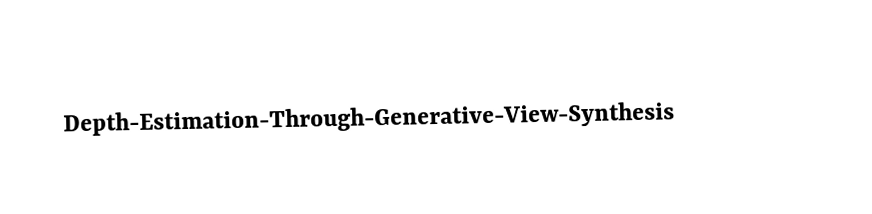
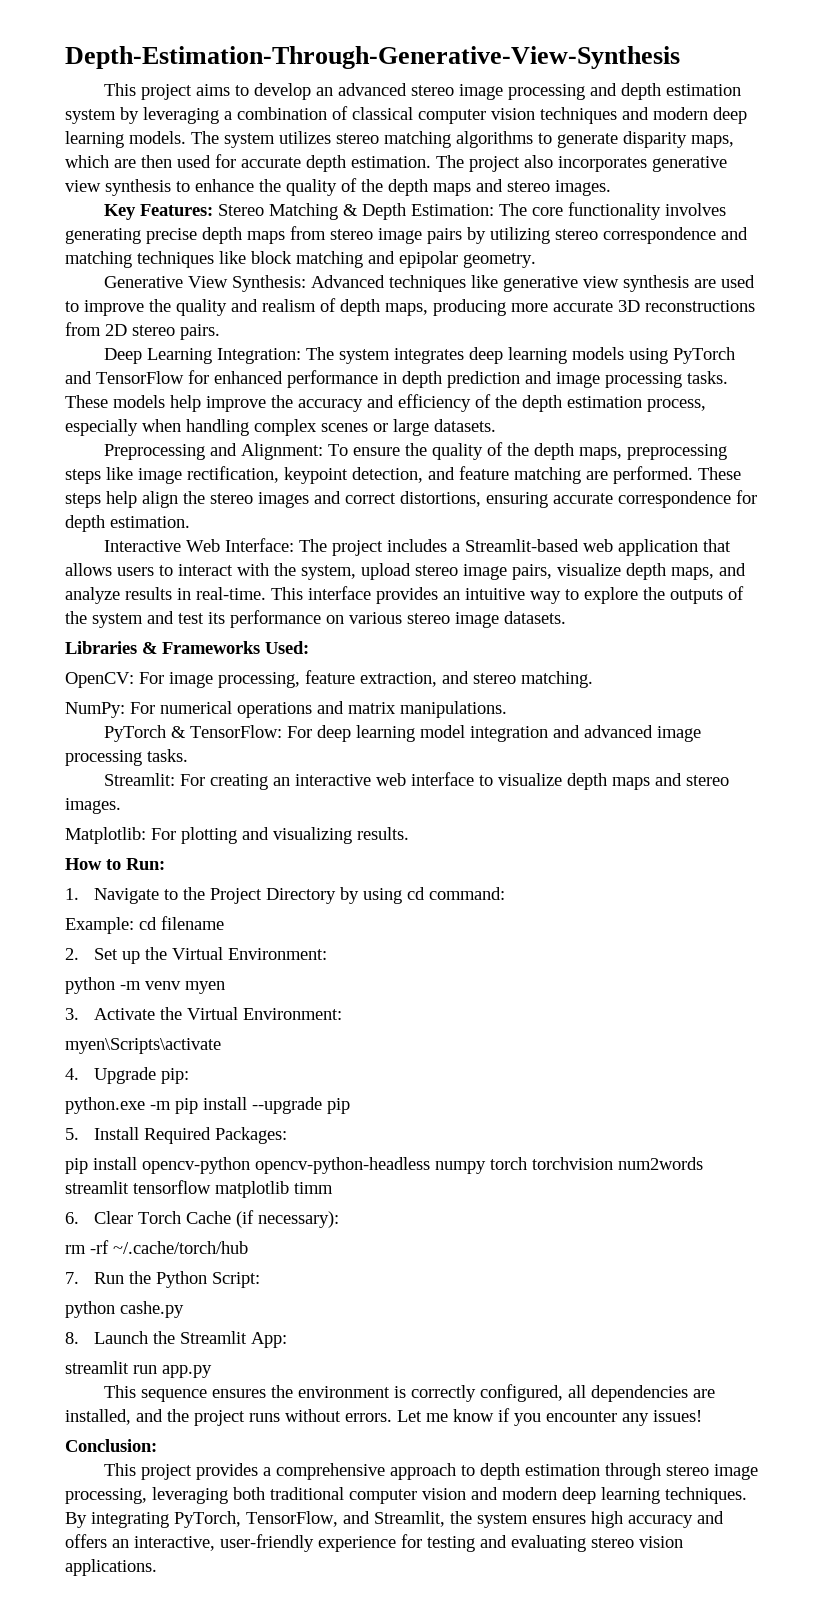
(675, 119) none -> [104,83,742,100] [65,106,747,124] [65,131,734,148] [65,154,727,172] [65,178,611,196] [104,202,727,220] [65,226,748,244] [65,251,536,268] [104,275,756,292] [65,298,755,316] [65,322,220,340] [104,347,736,364] [65,370,728,388] [65,394,706,412] [65,419,496,436] [104,442,728,460] [65,466,741,484] [65,490,757,508] [65,515,190,532] [104,538,732,556] [65,563,746,580] [65,586,744,604] [65,610,566,628] [65,641,309,654] [65,670,593,688] [65,701,507,718] [104,725,702,742] [65,749,188,766] [104,772,730,790] [65,798,121,814] [65,827,409,844] [65,858,165,870] [65,887,506,904] [65,916,224,934] [65,947,328,964] [65,977,225,994] [65,1007,343,1020] [65,1038,221,1054] [65,1067,190,1084] [65,1097,350,1114] [65,1127,288,1144] [65,1157,703,1174] [65,1180,333,1198] [65,1210,340,1228] [65,1240,248,1254] [65,1271,261,1288] [65,1301,184,1318] [65,1331,288,1348] [65,1361,212,1378] [104,1384,716,1402] [65,1408,702,1426] [65,1439,157,1452] [104,1463,759,1480] [65,1487,747,1504] [65,1511,724,1528] [65,1534,683,1552] [65,1559,157,1576] // This project aims to develop an advanced stereo image processing and depth estimation system by leveraging a combination of classical computer vision techniques and modern deep learning models. The system utilizes stereo matching algorithms to generate disparity maps, which are then used for accurate depth estimation. The project also incorporates generative view synthesis to enhance the quality of the depth maps and stereo images. // Key Features: Stereo Matching & Depth Estimation: The core functionality involves generating precise depth maps from stereo image pairs by utilizing stereo correspondence and matching techniques like block matching and epipolar geometry. // Generative View Synthesis: Advanced techniques like generative view synthesis are used to improve the quality and realism of depth maps, producing more accurate 3D reconstructions from 2D stereo pairs. // Deep Learning Integration: The system integrates deep learning models using PyTorch and TensorFlow for enhanced performance in depth prediction and image processing tasks. These models help improve the accuracy and efficiency of the depth estimation process, especially when handling complex scenes or large datasets. // Preprocessing and Alignment: To ensure the quality of the depth maps, preprocessing steps like image rectification, keypoint detection, and feature matching are performed. These steps help align the stereo images and correct distortions, ensuring accurate correspondence for depth estimation. // Interactive Web Interface: The project includes a Streamlit-based web application that allows users to interact with the system, upload stereo image pairs, visualize depth maps, and analyze results in real-time. This interface provides an intuitive way to explore the outputs of the system and test its performance on various stereo image datasets. // Libraries & Frameworks Used: // OpenCV: For image processing, feature extraction, and stereo matching. // NumPy: For numerical operations and matrix manipulations. // PyTorch & TensorFlow: For deep learning model integration and advanced image processing tasks. // Streamlit: For creating an interactive web interface to visualize depth maps and stereo images. // Matplotlib: For plotting and visualizing results. // How to Run: // 1. Navigate to the Project Directory by using cd command: // Example: cd filename // 2. Set up the Virtual Environment: // python -m venv myen // 3. Activate the Virtual Environment: // myen\Scripts\activate // 4. Upgrade pip: // python.exe -m pip install --upgrade pip // 5. Install Required Packages: // pip install opencv-python opencv-python-headless numpy torch torchvision num2words streamlit tensorflow matplotlib timm // 6. Clear Torch Cache (if necessary): // rm -rf ~/.cache/torch/hub // 7. Run the Python Script: // python cashe.py // 8. Launch the Streamlit App: // streamlit run app.py // This sequence ensures the environment is correctly configured, all dependencies are installed, and the project runs without errors. Let me know if you encounter any issues! // Conclusion: // This project provides a comprehensive approach to depth estimation through stereo image processing, leveraging both traditional computer vision and modern deep learning techniques. By integrating PyTorch, TensorFlow, and Streamlit, the system ensures high accuracy and offers an interactive, user-friendly experience for testing and evaluating stereo vision applications.

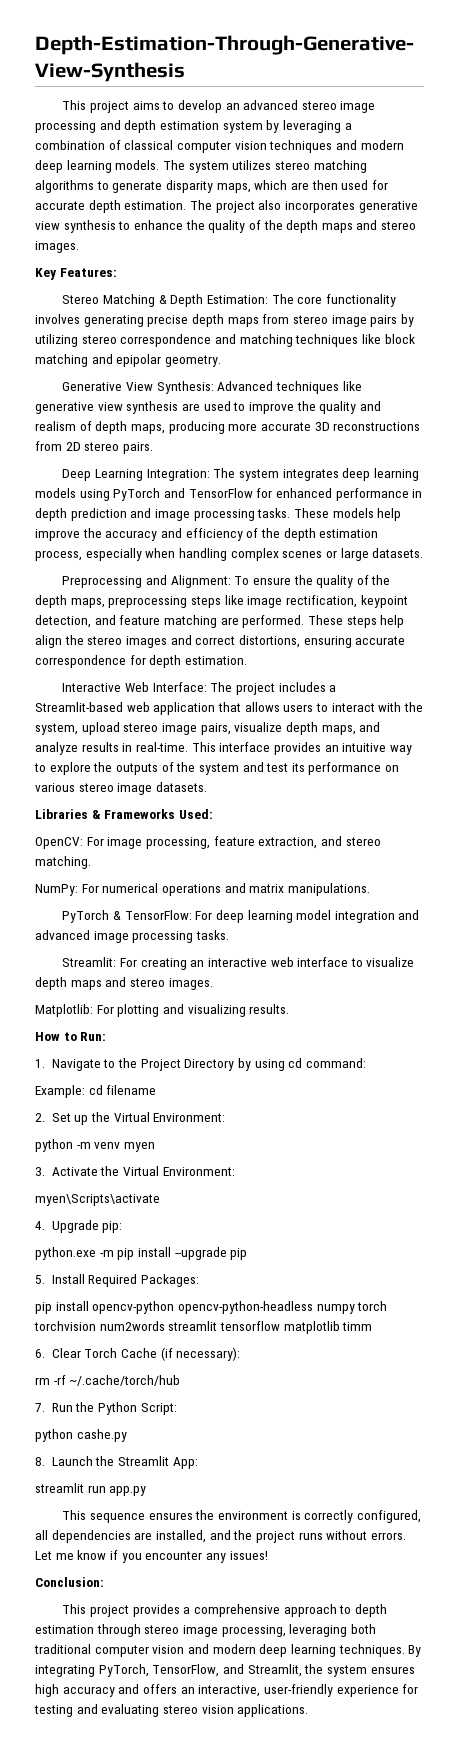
(214, 210) none -> (117, 272) //

